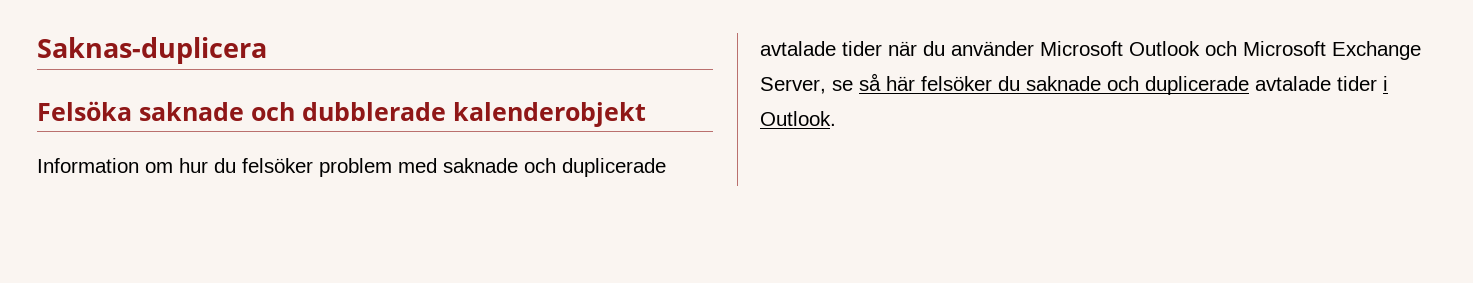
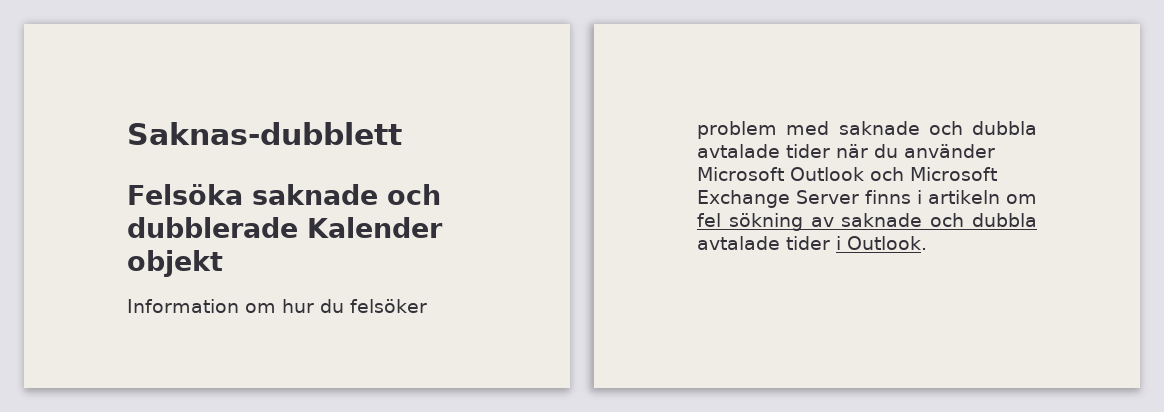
[37,37,267,64] Saknas-duplicera -> [127,122,402,145] Saknas-dubblett
[453,102,646,127] kalenderobjekt -> [307,217,443,238] [127,250,223,277] Kalender objekt
[562,158,666,177] duplicerade -> [972,121,1037,135] dubbla
[760,73,1249,95] Server, se så här felsöker du saknade och duplicerade -> [796,190,1037,204] [697,213,1037,231] Server finns i artikeln om fel sökning av saknade och dubbla

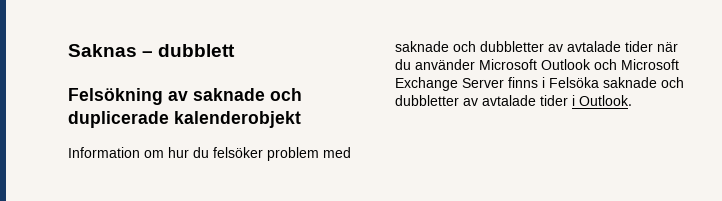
[127,122,402,145] [127,184,441,205] [127,217,443,238] [127,250,223,277] Saknas-dubblett // Felsöka saknade och dubblerade Kalender objekt -> [68,44,236,57] [68,88,302,105] [68,111,301,128] Saknas – dubblett // Felsökning av saknade och duplicerade kalenderobjekt
[972,121,1037,135] dubbla -> [480,41,563,52] dubbletter av
[928,190,1037,204] [697,213,1037,231] artikeln om fel sökning av saknade och dubbla -> [549,77,684,88] [395,95,478,106] Felsöka saknade och dubbletter av

